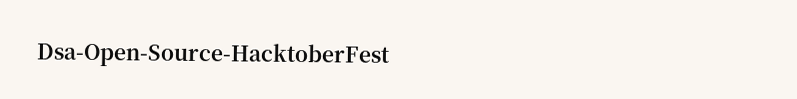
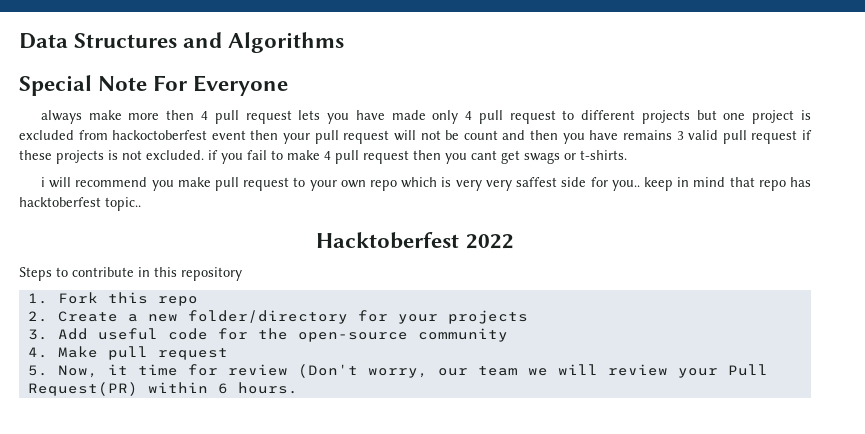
[36,41,391,69] Dsa-Open-Source-HacktoberFest -> [19,32,345,53] [19,75,289,96] [40,110,811,124] [19,130,812,144] [19,150,627,164] [40,177,812,191] [19,197,141,211] [316,232,514,249] [19,267,242,281] [27,292,198,306] [27,310,528,324] [27,328,508,342] [27,346,228,360] [27,364,768,378] [27,382,298,396] Data Structures and Algorithms // Special Note For Everyone // always make more then 4 pull request lets you have made only 4 pull request to different projects but one project is excluded from hackoctoberfest event then your pull request will not be count and then you have remains 3 valid pull request if these projects is not excluded. if you fail to make 4 pull request then you cant get swags or t-shirts. // i will recommend you make pull request to your own repo which is very very saffest side for you.. keep in mind that repo has hacktoberfest topic.. // Hacktoberfest 2022 // Steps to contribute in this repository // 1. Fork this repo // 2. Create a new folder/directory for your projects // 3. Add useful code for the open-source community // 4. Make pull request // 5. Now, it time for review (Don't worry, our team we will review your Pull Request(PR) within 6 hours.

